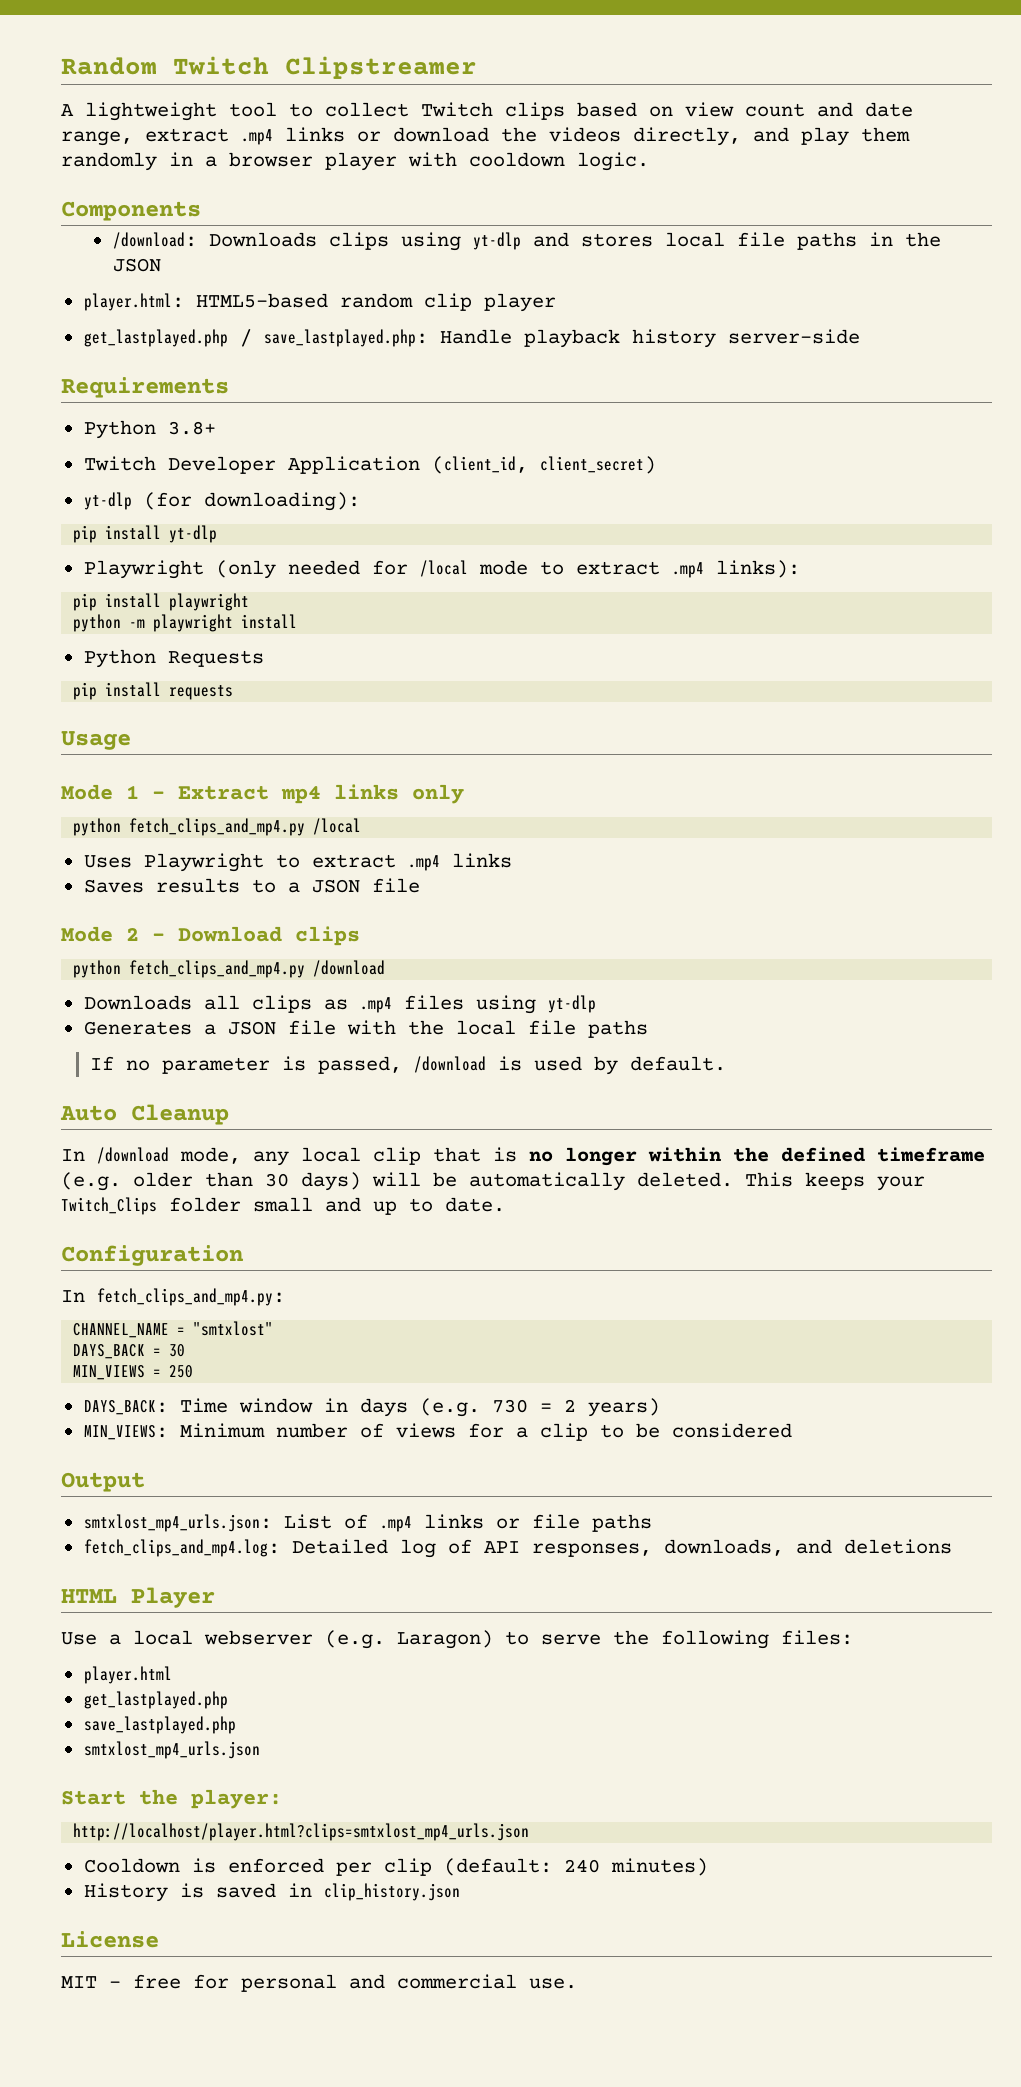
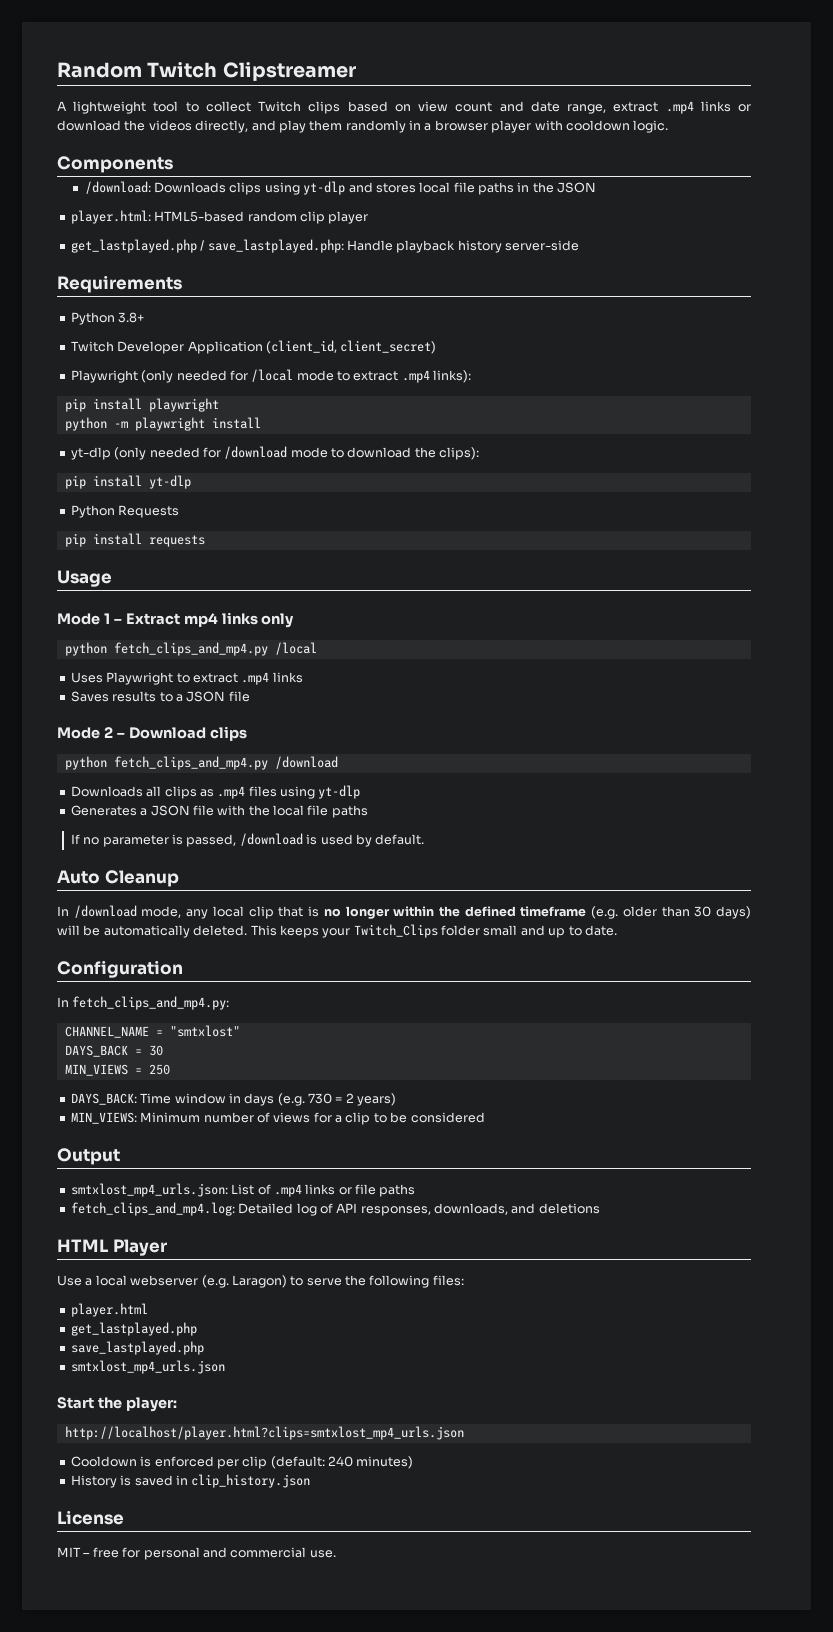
[83,492,360,511] [73,525,218,543] // yt-dlp (for downloading): // pip install yt-dlp -> (437, 347) none
(298, 621) none -> [70,446,480,460] [64,475,191,489] // yt-dlp (only needed for /download mode to download the clips): // pip install yt-dlp

